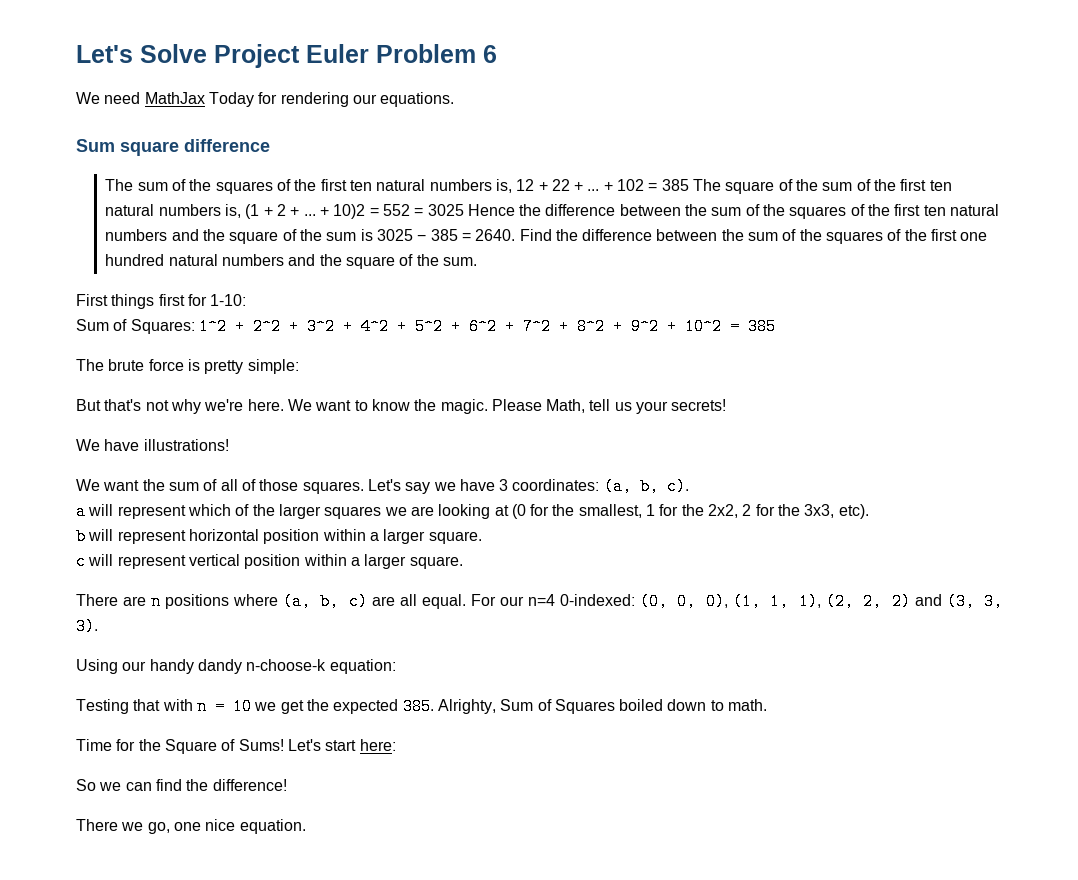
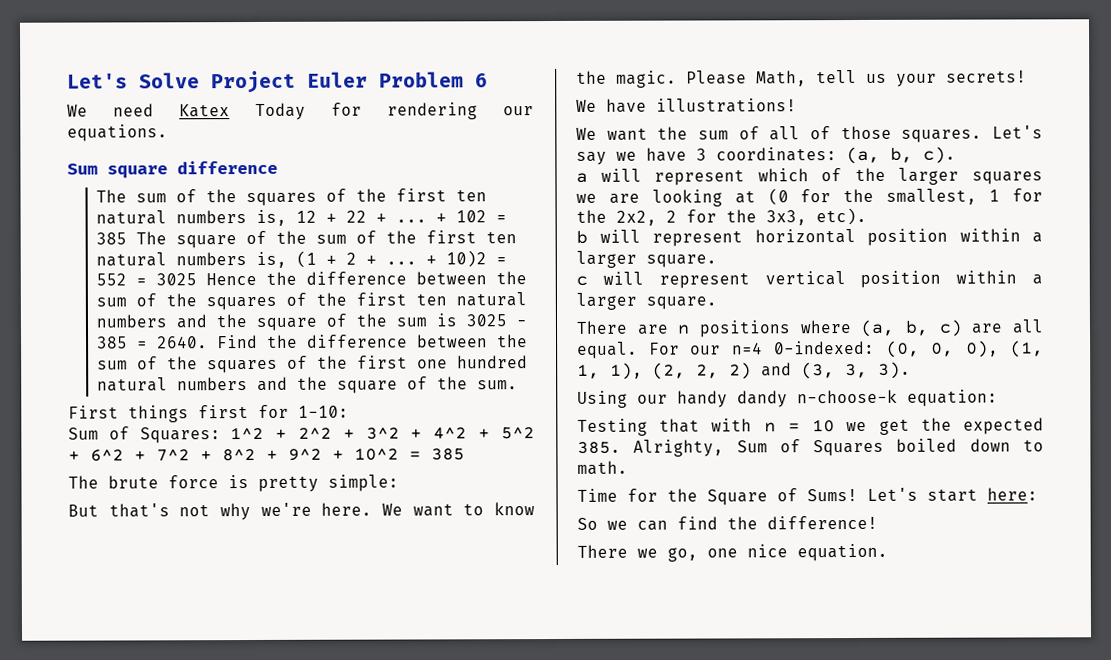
[144,92,205,104] MathJax -> [179,104,230,118] Katex

